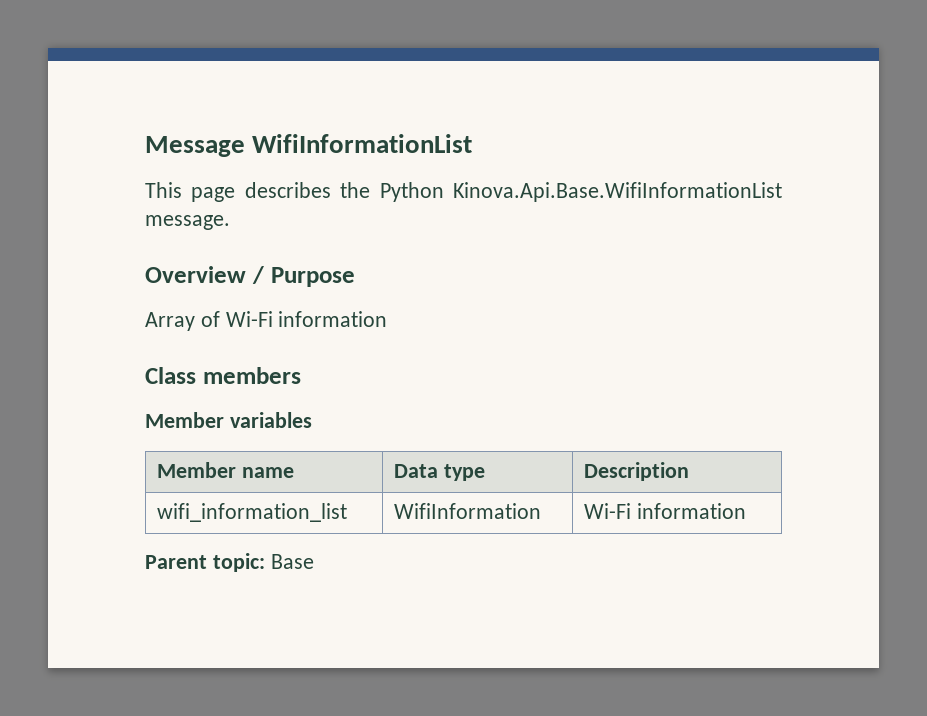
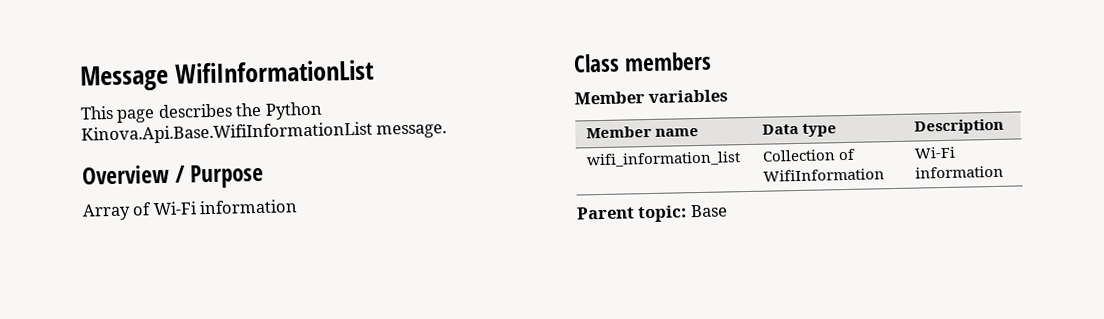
(347, 512) none -> [762,148,857,162] Collection of

